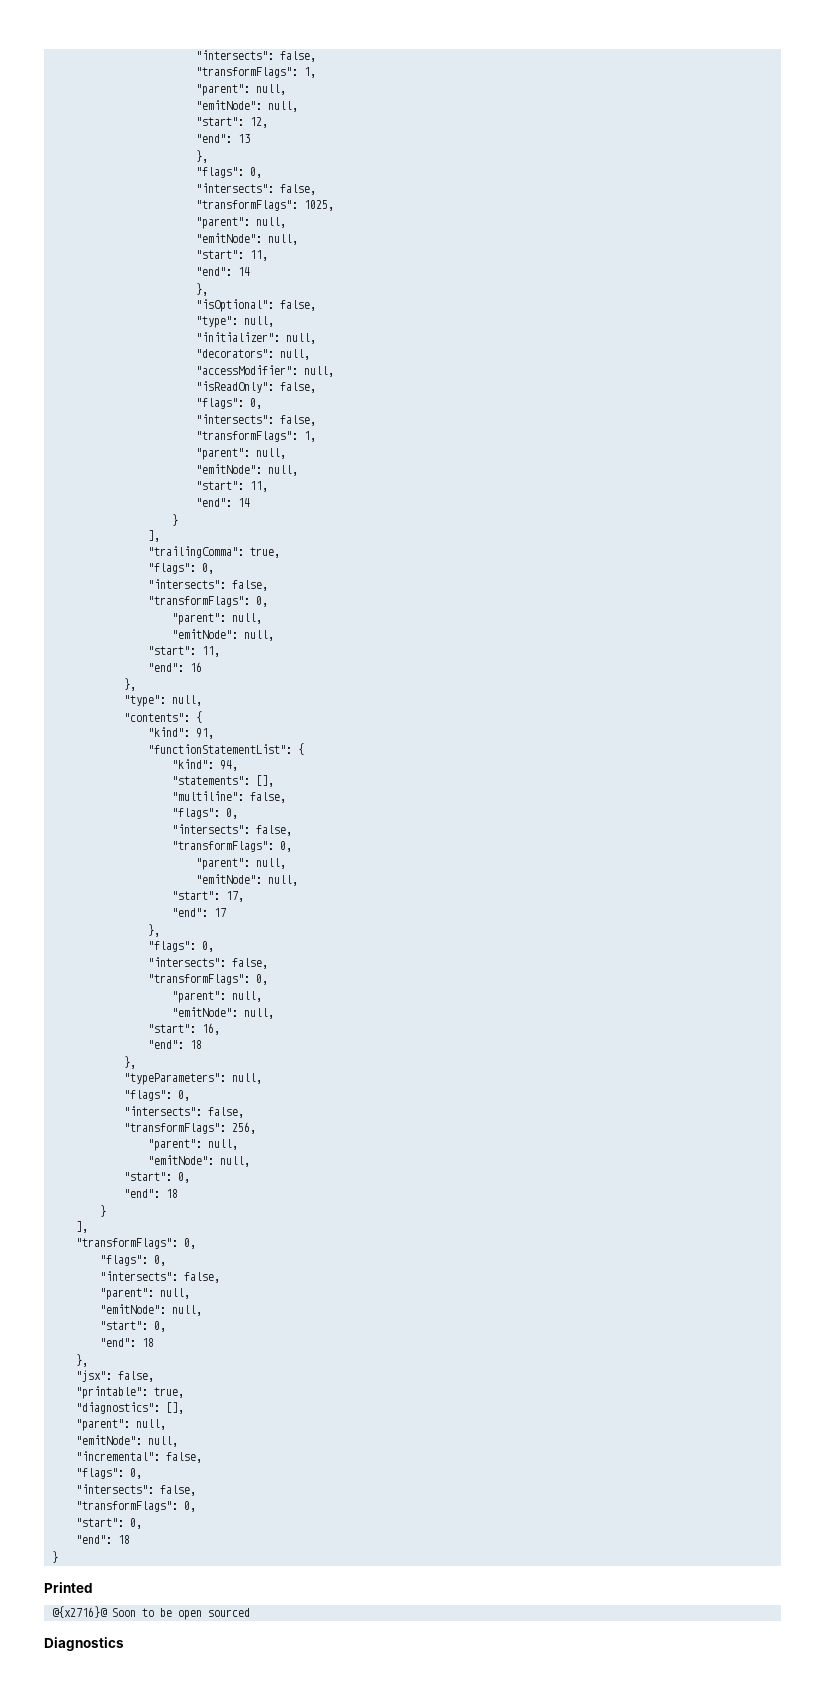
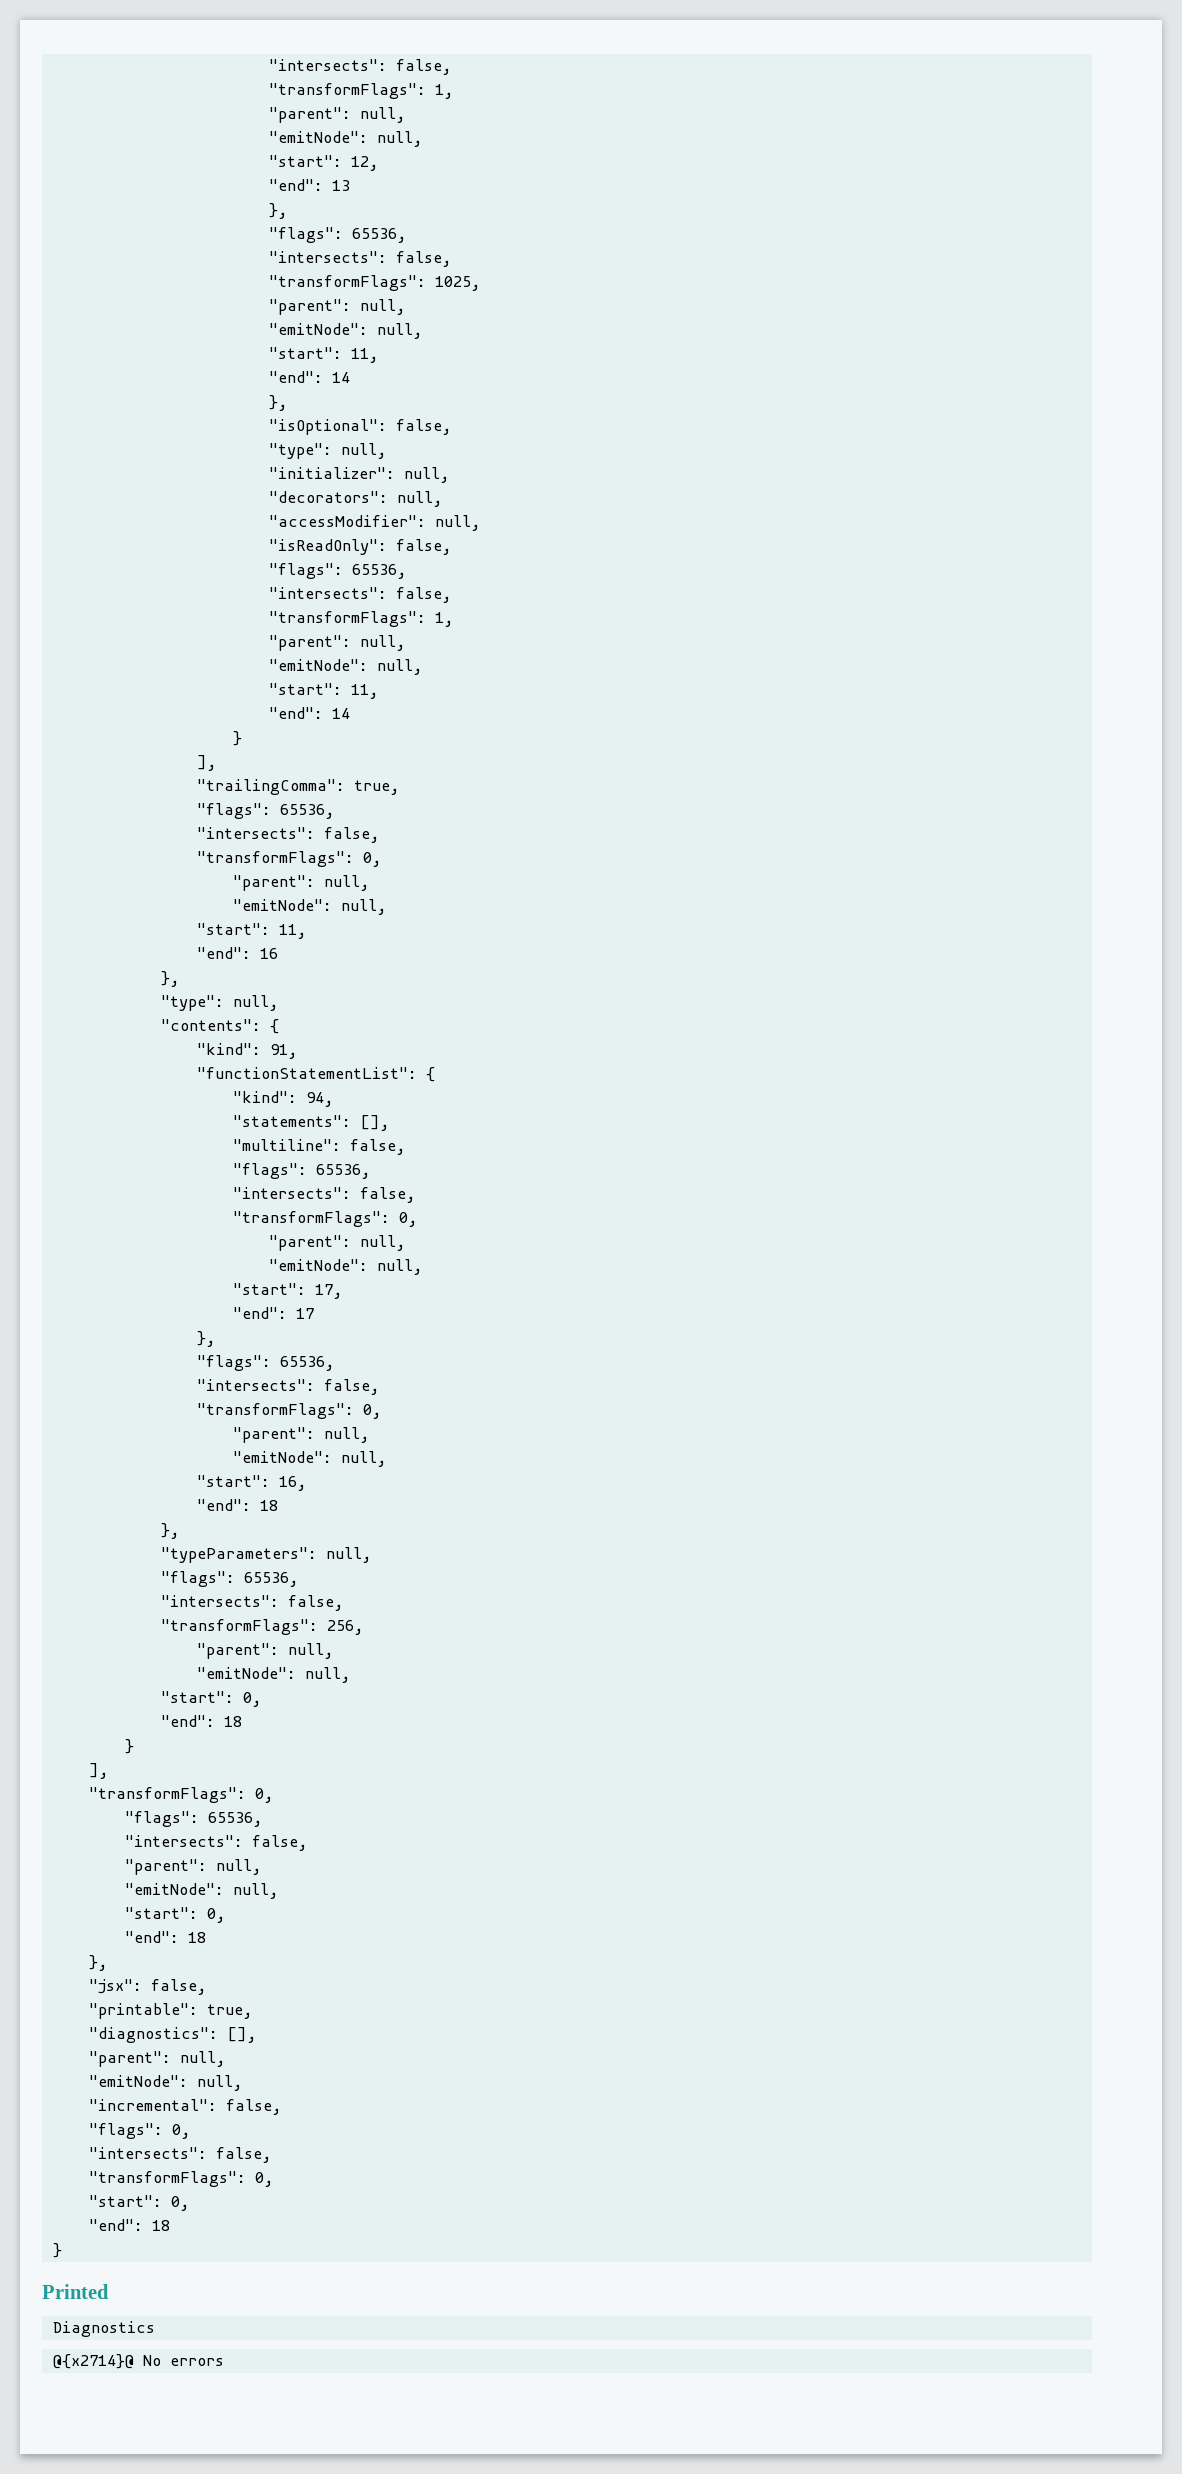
[250,167,263,178] 0, -> [351,228,407,243] 65536,
[250,398,263,409] 0, -> [351,564,407,579] 65536,
[202,563,215,574] 0, -> [279,804,335,819] 65536,
[226,808,239,819] 0, -> [315,1164,371,1179] 65536,
[202,941,215,952] 0, -> [279,1356,335,1371] 65536,
[178,1090,191,1101] 0, -> [243,1572,299,1587] 65536,
[154,1255,167,1266] 0, -> [207,1812,263,1827] 65536,
[52,1606,251,1620] [44,1637,124,1651] @{x2716}@ Soon to be open sourced // Diagnostics -> [52,2321,155,2337] [52,2354,224,2369] Diagnostics // @{x2714}@ No errors

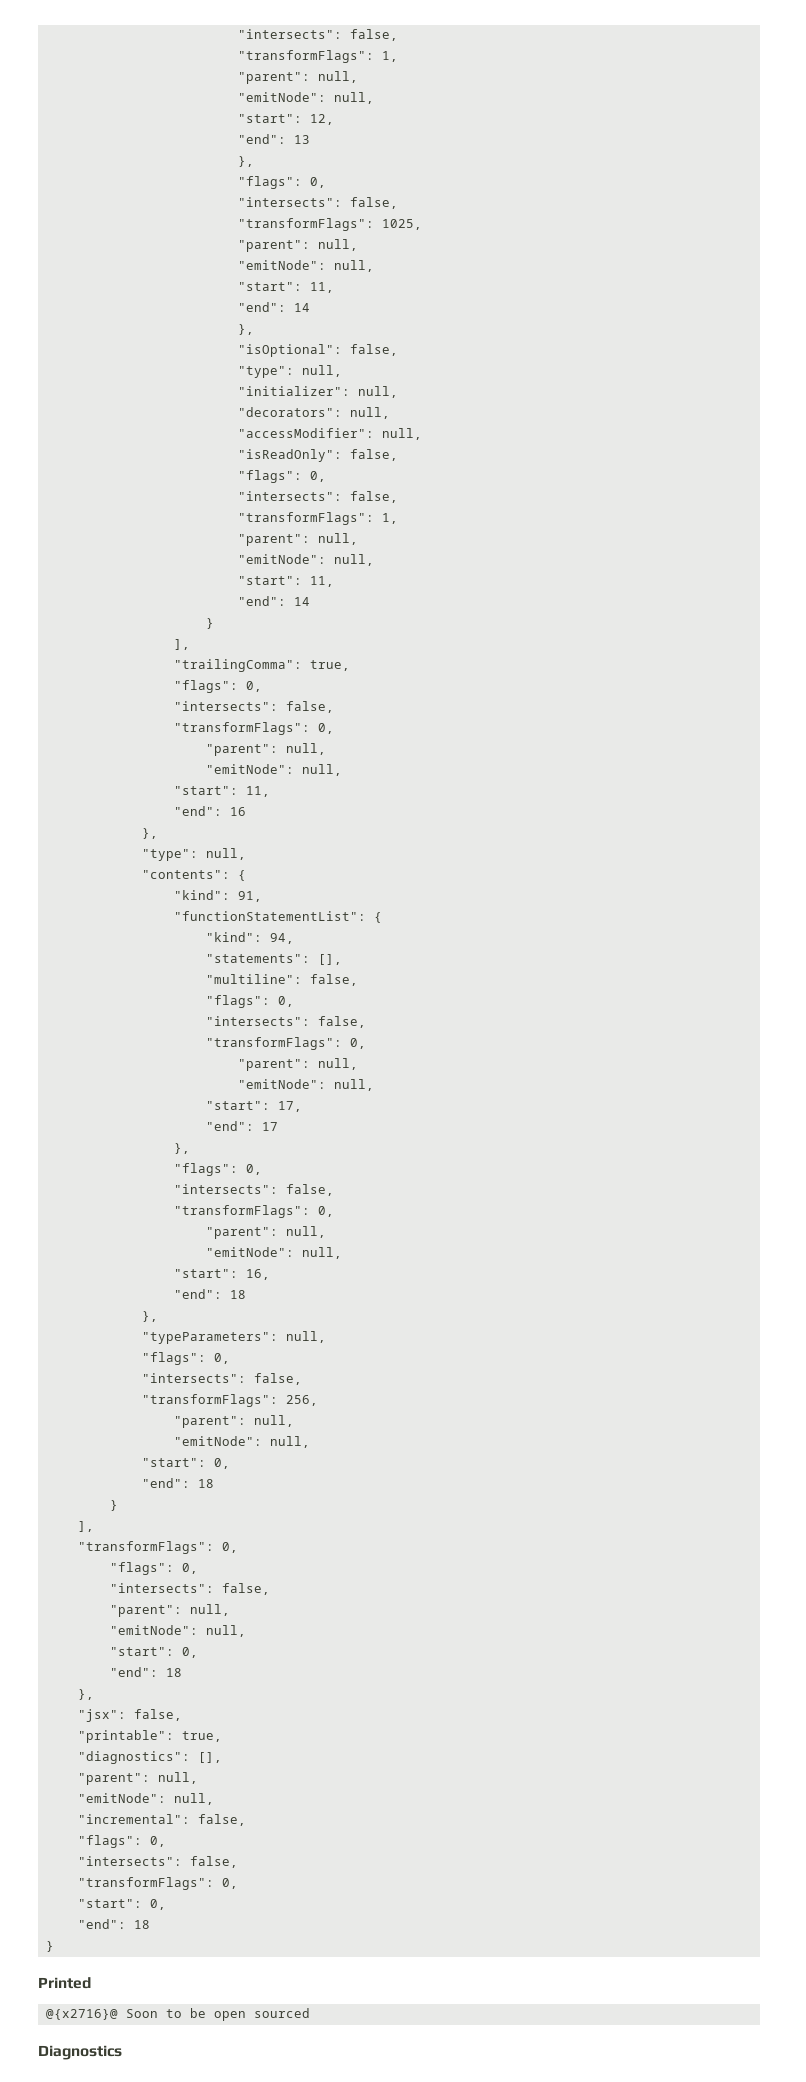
[351,228,407,243] 65536, -> [309,177,326,188] 0,
[351,564,407,579] 65536, -> [309,471,326,482] 0,
[279,804,335,819] 65536, -> [245,681,262,692] 0,
[315,1164,371,1179] 65536, -> [277,996,294,1007] 0,
[279,1356,335,1371] 65536, -> [245,1164,262,1175] 0,
[243,1572,299,1587] 65536, -> [213,1353,230,1364] 0,
[207,1812,263,1827] 65536, -> [181,1563,198,1574] 0,
[52,2321,155,2337] [52,2354,224,2369] Diagnostics // @{x2714}@ No errors -> [45,2008,310,2021] [38,2045,122,2060] @{x2716}@ Soon to be open sourced // Diagnostics

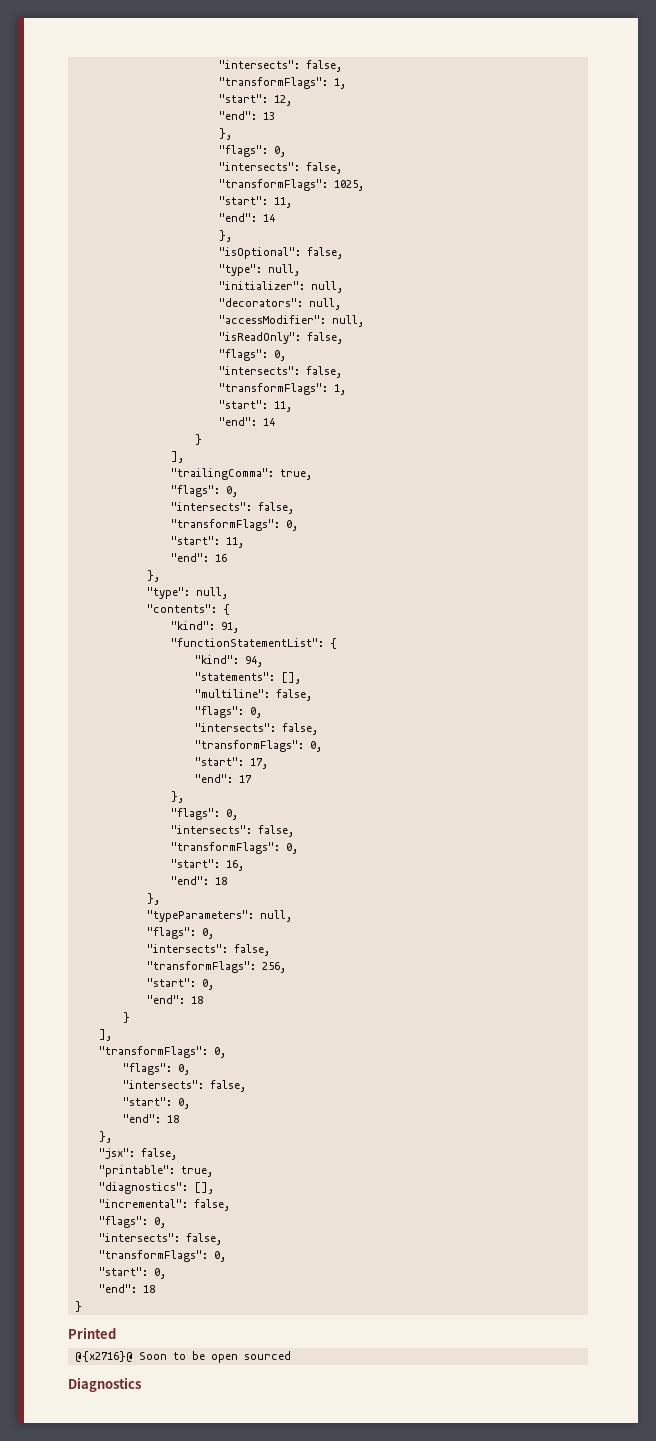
[237,29,398,41] [237,50,398,63] [237,71,358,84] [237,92,374,104] "intersects": false, // "transformFlags": 1, // "parent": null, // "emitNode": null, -> [218,60,342,72] [218,77,346,89] "intersects": false, // "transformFlags": 1,
[237,239,358,252] [237,260,374,272] // "parent": null, // "emitNode": null, -> (364, 185) none
[237,533,358,546] [237,554,374,566] // "parent": null, // "emitNode": null, -> (346, 389) none
[205,743,326,756] [205,764,342,776] // "parent": null, // "emitNode": null, -> (298, 525) none
[237,1058,358,1071] [237,1079,374,1091] // "parent": null, // "emitNode": null, -> (322, 746) none
[205,1226,326,1239] [205,1247,342,1259] // "parent": null, // "emitNode": null, -> (298, 848) none
[173,1415,294,1428] [173,1436,310,1448] // "parent": null, // "emitNode": null, -> (286, 967) none
[109,1604,230,1617] [109,1625,246,1637] // "parent": null, // "emitNode": null, -> (246, 1086) none
[77,1772,198,1785] [77,1793,214,1805] // "parent": null, // "emitNode": null, -> (214, 1188) none

